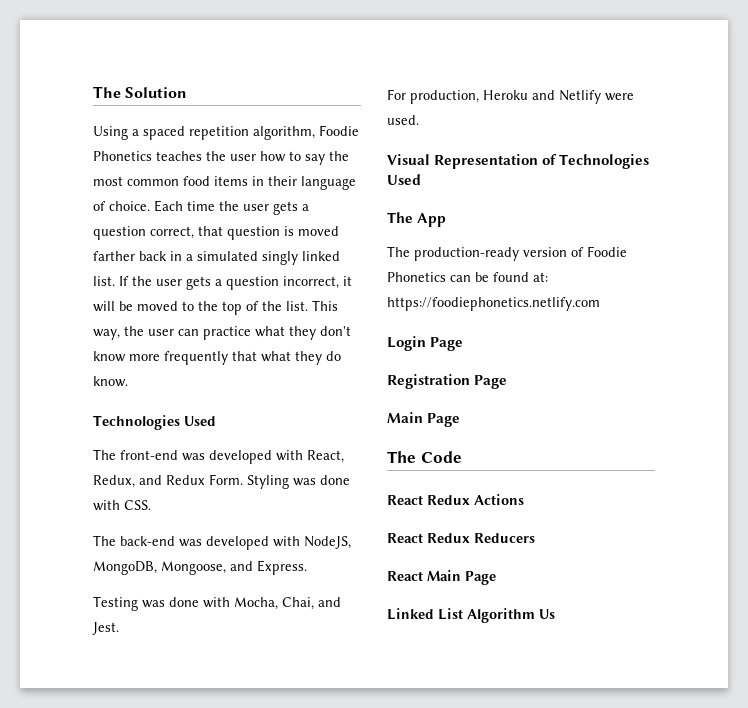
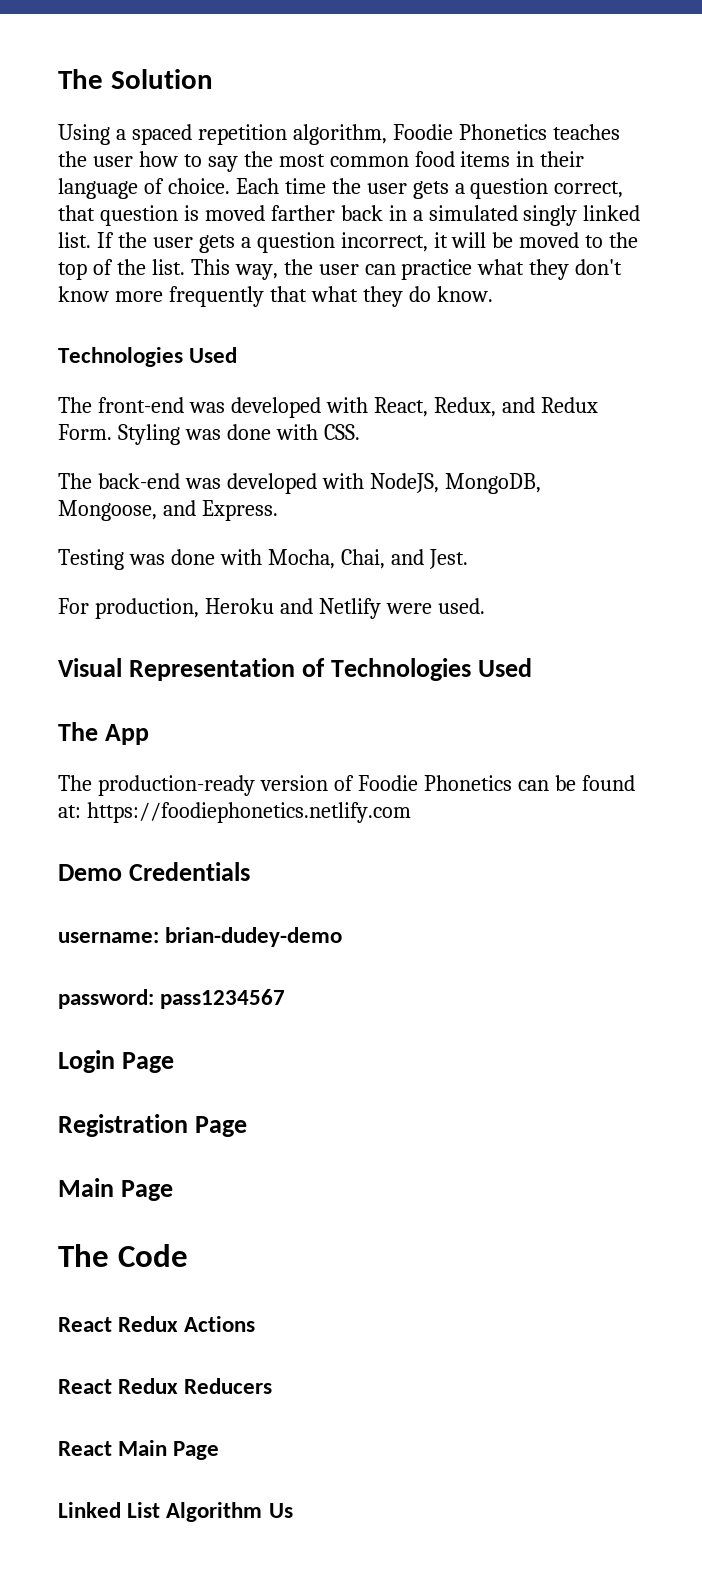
(600, 304) none -> [58,862,251,881] [58,927,343,947] [58,989,286,1009] // Demo Credentials // username: brian-dudey-demo // password: pass1234567

